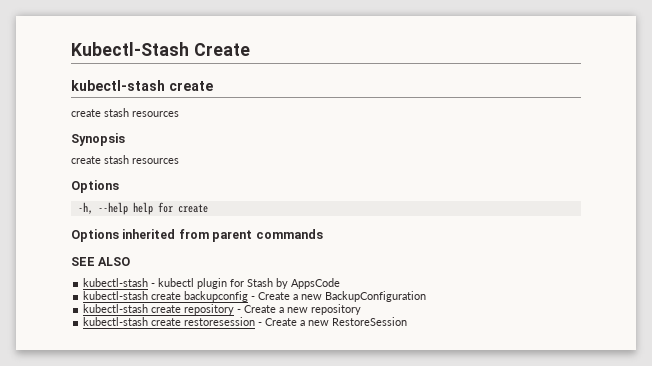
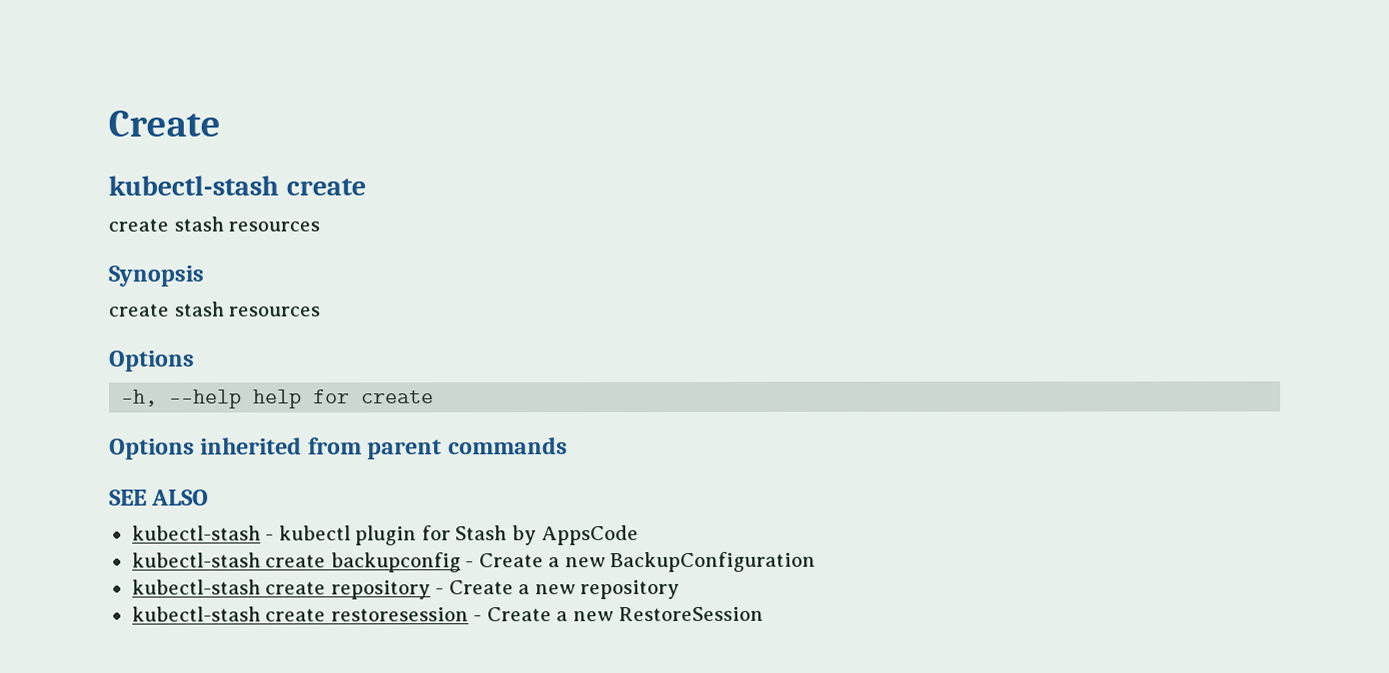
[71,42,189,56] Kubectl-Stash -> (108, 123) none

